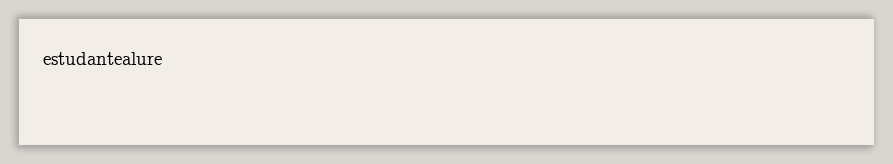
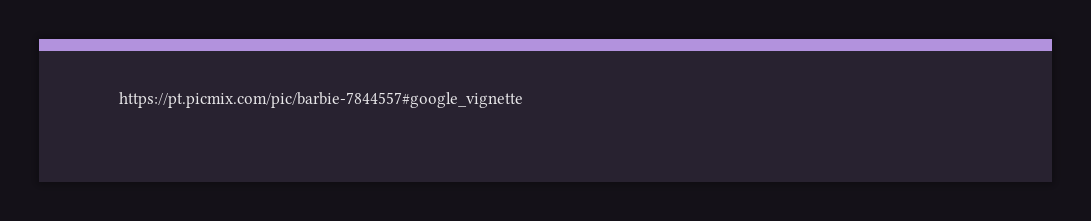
[43,52,162,65] estudantealure -> [119,92,523,108] https://pt.picmix.com/pic/barbie-7844557#google_vignette

